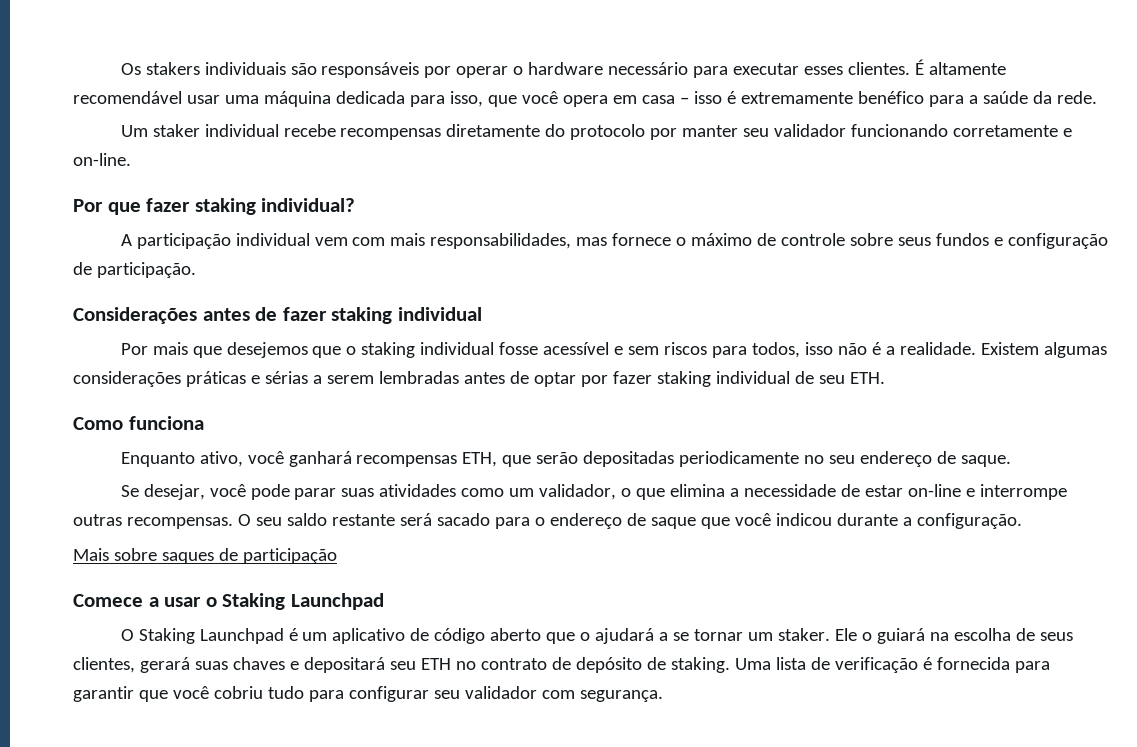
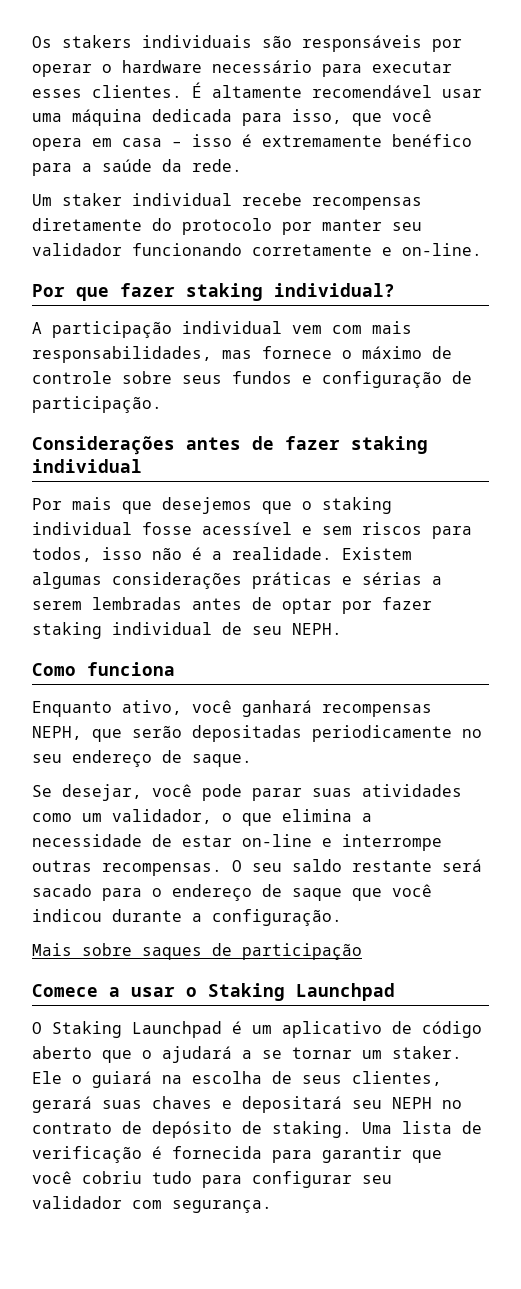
[849,372,885,384] ETH. -> [292,623,342,635] NEPH.
[462,452,498,467] ETH, -> [32,726,82,740] NEPH,
[420,658,451,670] ETH -> [392,1097,432,1109] NEPH

